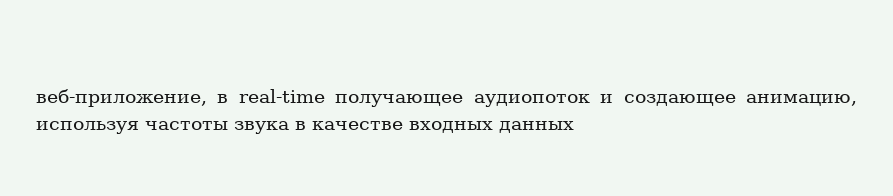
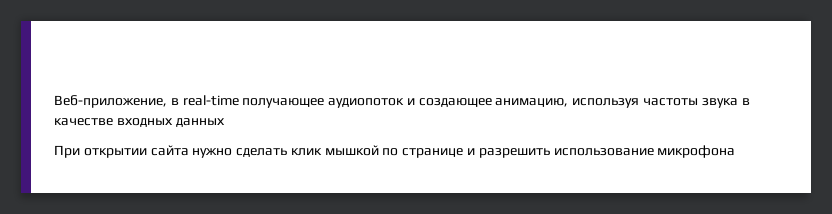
[36,89,207,107] веб-приложение, -> [54,95,167,108] Веб-приложение,
(574, 127) none -> [54,145,736,158] // При открытии сайта нужно сделать клик мышкой по странице и разрешить использование микрофона

